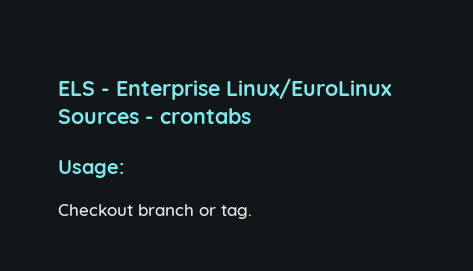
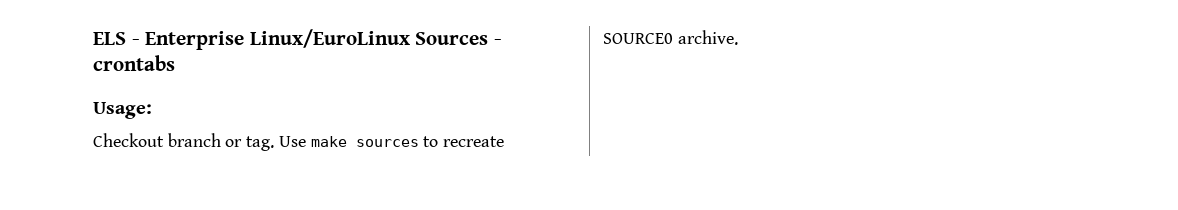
(252, 212) none -> [278,136,505,147] [603,30,738,45] Use make sources to recreate SOURCE0 archive.

